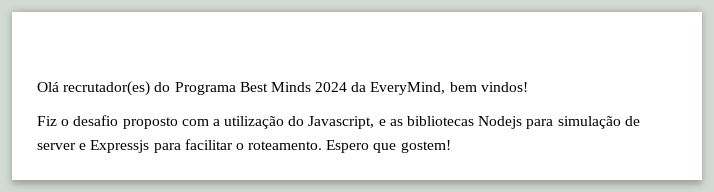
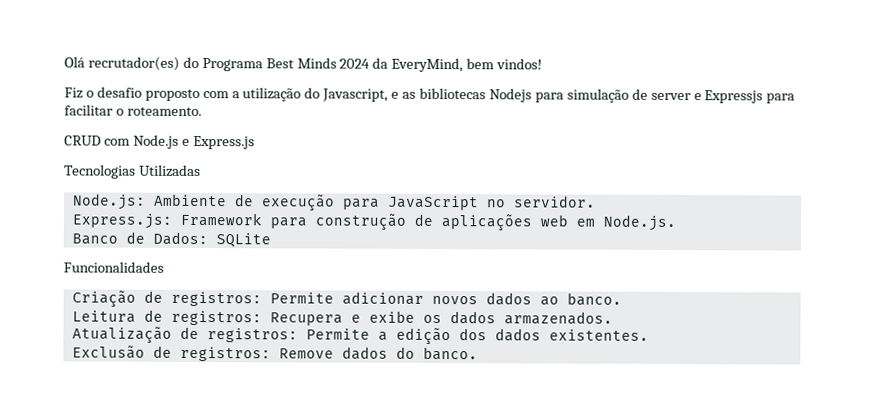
[326,140,451,153] Espero que gostem! -> [64,134,255,150] [64,164,201,179] [71,193,596,212] [71,212,676,232] [71,231,271,248] [63,261,164,273] [71,290,622,308] [71,309,613,326] [71,326,649,346] [71,345,478,362] // CRUD com Node.js e Express.js // Tecnologias Utilizadas // Node.js: Ambiente de execução para JavaScript no servidor. // Express.js: Framework para construção de aplicações web em Node.js. // Banco de Dados: SQLite // Funcionalidades // Criação de registros: Permite adicionar novos dados ao banco. // Leitura de registros: Recupera e exibe os dados armazenados. // Atualização de registros: Permite a edição dos dados existentes. // Exclusão de registros: Remove dados do banco.

